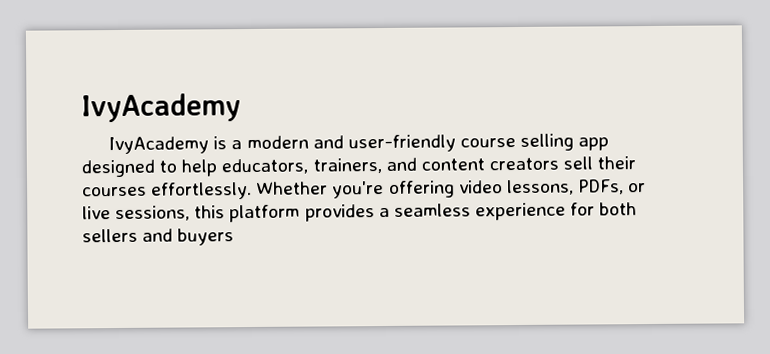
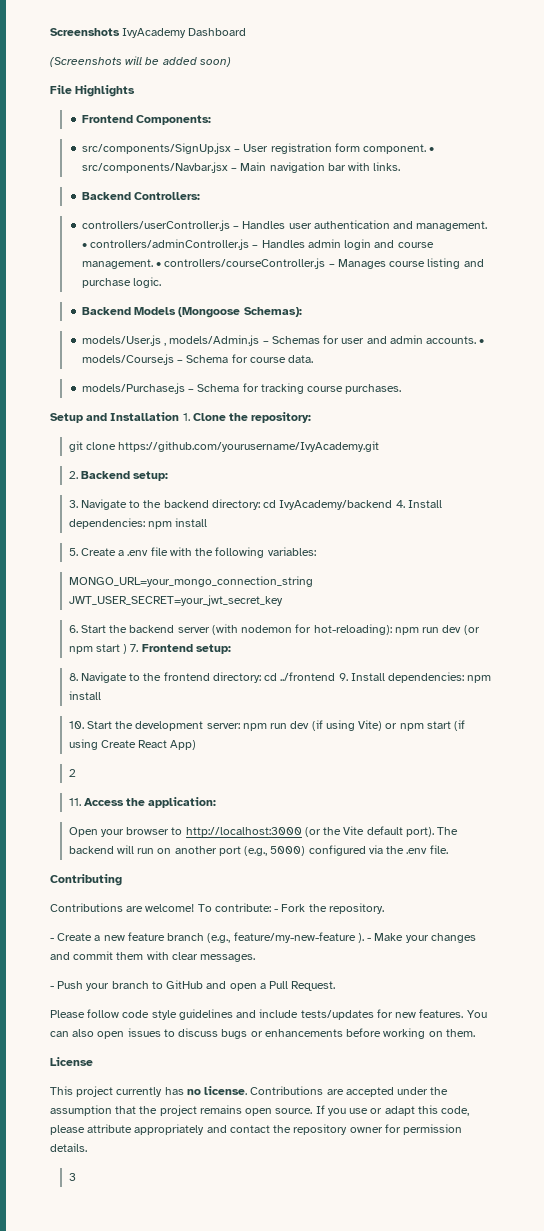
[81,93,241,123] [108,133,610,155] [81,156,637,178] [82,179,647,200] [82,202,638,223] [82,228,235,246] IvyAcademy // IvyAcademy is a modern and user-friendly course selling app designed to help educators, trainers, and content creators sell their courses effortlessly. Whether you're offering video lessons, PDFs, or live sessions, this platform provides a seamless experience for both sellers and buyers -> [50,28,247,38] [50,56,231,67] [50,85,136,97] [81,115,212,125] [81,143,435,154] [81,162,401,173] [81,192,201,200] [81,220,488,231] [81,239,434,250] [81,258,484,269] [81,277,162,288] [81,307,302,318] [81,335,485,346] [81,354,314,365] [81,383,402,394] [50,412,312,423] [68,441,380,452] [68,471,169,481] [68,499,442,510] [68,518,208,529] [68,547,316,558] [68,576,313,587] [68,595,283,606] [68,624,480,635] [68,644,231,654] [68,672,492,683] [68,691,101,700] [68,720,466,731] [68,739,197,750] [68,769,76,777] [68,797,217,808] [68,826,459,837] [68,845,448,856] [50,874,122,886] [50,903,384,914] [50,932,476,943] [50,951,256,962] [50,980,336,991] [50,1009,487,1020] [50,1028,475,1039] [50,1057,93,1066] [50,1086,449,1097] [50,1105,470,1116] [50,1124,463,1135] [50,1143,87,1152] [68,1173,76,1181] Screenshots IvyAcademy Dashboard // (Screenshots will be added soon) // File Highlights // Frontend Components: // src/components/SignUp.jsx – User registration form component. • src/components/Navbar.jsx – Main navigation bar with links. // Backend Controllers: // controllers/userController.js – Handles user authentication and management. • controllers/adminController.js – Handles admin login and course management. • controllers/courseController.js – Manages course listing and purchase logic. // Backend Models (Mongoose Schemas): // models/User.js , models/Admin.js – Schemas for user and admin accounts. • models/Course.js – Schema for course data. // models/Purchase.js – Schema for tracking course purchases. // Setup and Installation 1. Clone the repository: // git clone https://github.com/yourusername/IvyAcademy.git // 2. Backend setup: // 3. Navigate to the backend directory: cd IvyAcademy/backend 4. Install dependencies: npm install // 5. Create a .env file with the following variables: // MONGO_URL=your_mongo_connection_string JWT_USER_SECRET=your_jwt_secret_key // 6. Start the backend server (with nodemon for hot-reloading): npm run dev (or npm start ) 7. Frontend setup: // 8. Navigate to the frontend directory: cd ../frontend 9. Install dependencies: npm install // 10. Start the development server: npm run dev (if using Vite) or npm start (if using Create React App) // 2 // 11. Access the application: // Open your browser to http://localhost:3000 (or the Vite default port). The backend will run on another port (e.g., 5000) configured via the .env file. // Contributing // Contributions are welcome! To contribute: - Fork the repository. // - Create a new feature branch (e.g., feature/my-new-feature ). - Make your changes and commit them with clear messages. // - Push your branch to GitHub and open a Pull Request. // Please follow code style guidelines and include tests/updates for new features. You can also open issues to discuss bugs or enhancements before working on them. // License // This project currently has no license. Contributions are accepted under the assumption that the project remains open source. If you use or adapt this code, please attribute appropriately and contact the repository owner for permission details. // 3

